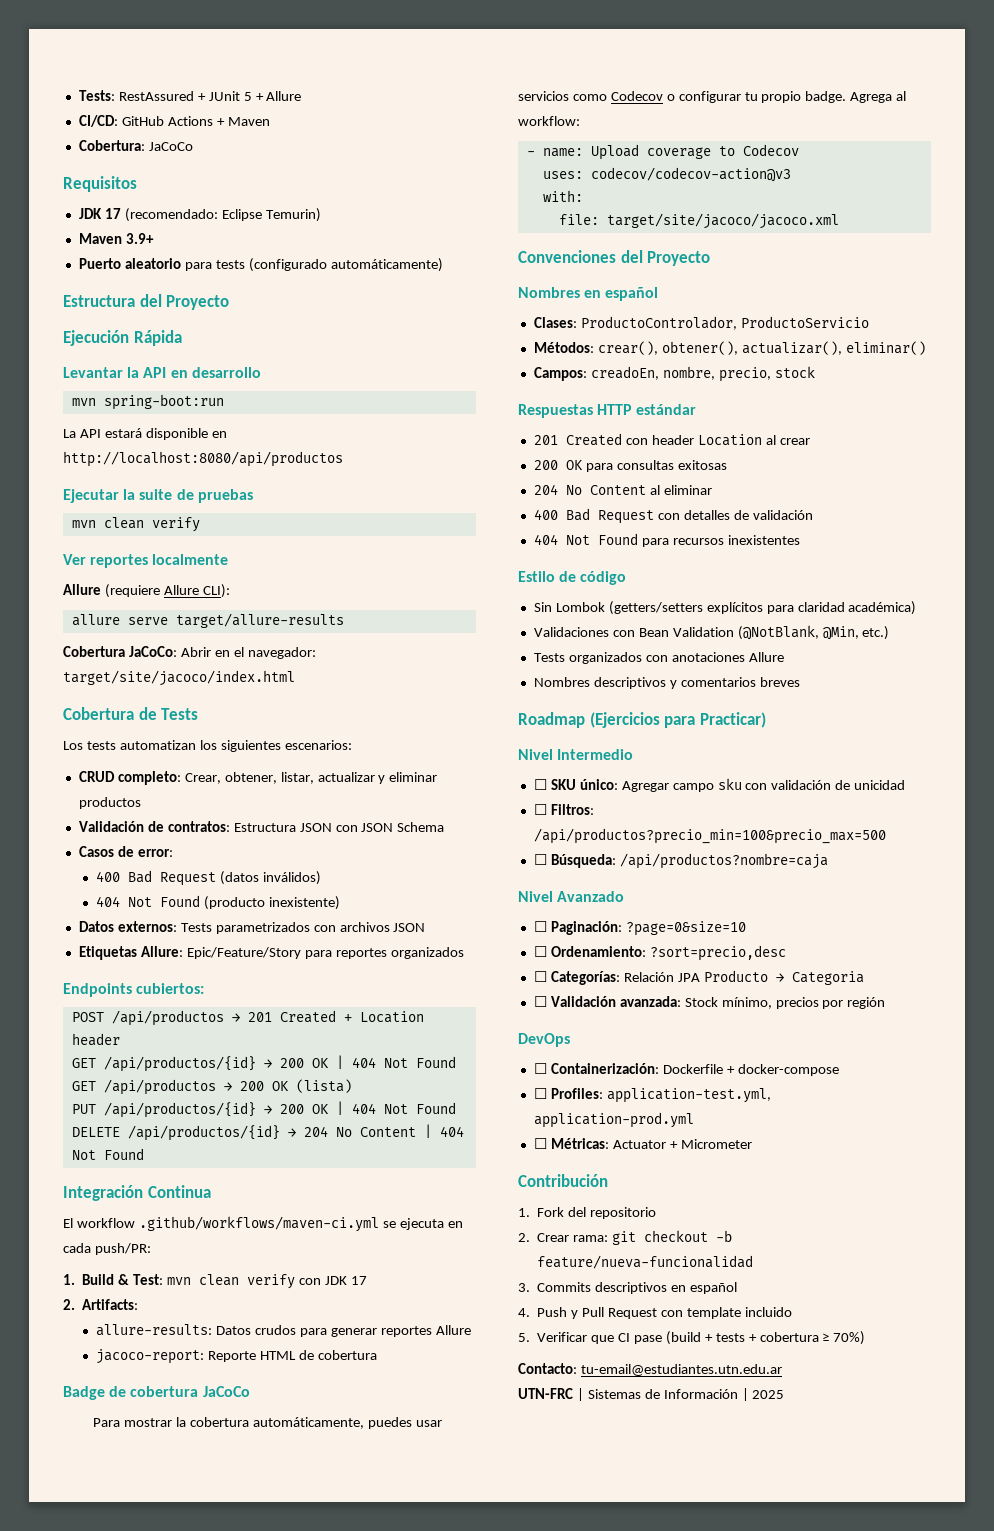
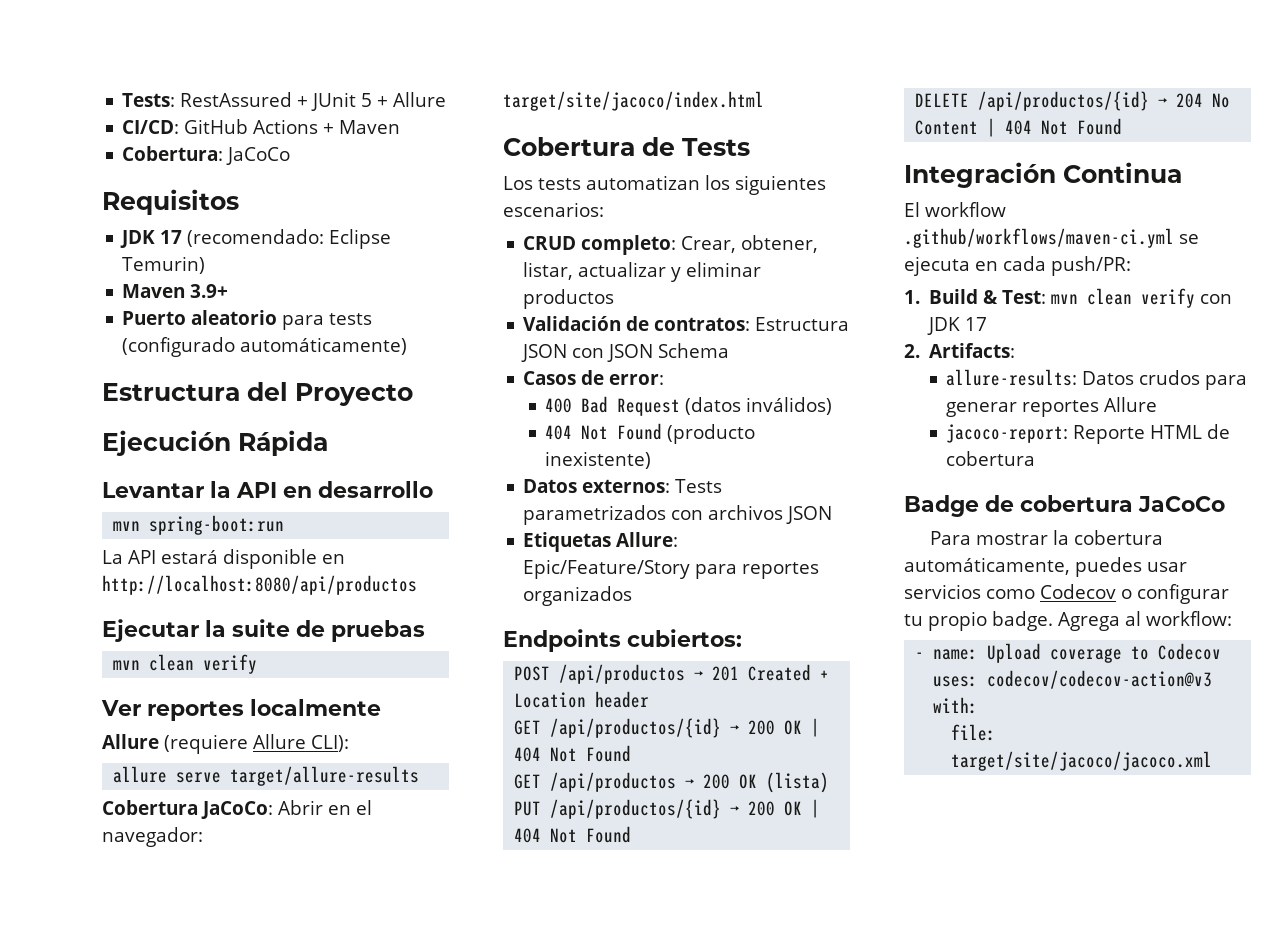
[518,250,711,266] [518,287,659,301] [533,316,869,330] [533,341,926,355] [533,366,815,382] [518,404,697,418] [533,433,810,446] [533,460,727,472] [533,484,712,495] [533,508,813,524] [533,533,800,547] [518,571,627,585] [533,601,917,615] [533,625,890,640] [533,652,784,664] [533,677,800,689] [518,712,766,728] [518,749,634,760] [533,778,906,792] [533,804,594,815] [533,828,886,844] [533,853,828,869] [518,891,625,902] [533,921,746,936] [533,945,786,961] [533,970,864,985] [533,996,886,1009] [518,1033,570,1047] [533,1063,839,1076] [533,1088,771,1103] [533,1112,694,1128] [533,1138,752,1149] [518,1174,608,1187] [518,1207,657,1219] [518,1230,733,1245] [537,1255,754,1269] [518,1282,737,1294] [518,1307,792,1319] [518,1331,866,1345] [518,1363,782,1376] [518,1388,785,1401] // Convenciones del Proyecto // Nombres en español // Clases: ProductoControlador, ProductoServicio // Métodos: crear(), obtener(), actualizar(), eliminar() // Campos: creadoEn, nombre, precio, stock // Respuestas HTTP estándar // 201 Created con header Location al crear // 200 OK para consultas exitosas // 204 No Content al eliminar // 400 Bad Request con detalles de validación // 404 Not Found para recursos inexistentes // Estilo de código // Sin Lombok (getters/setters explícitos para claridad académica) // Validaciones con Bean Validation (@NotBlank, @Min, etc.) // Tests organizados con anotaciones Allure // Nombres descriptivos y comentarios breves // Roadmap (Ejercicios para Practicar) // Nivel Intermedio // ☐ SKU único: Agregar campo sku con validación de unicidad // ☐ Filtros: /api/productos?precio_min=100&precio_max=500 // ☐ Búsqueda: /api/productos?nombre=caja // Nivel Avanzado // ☐ Paginación: ?page=0&size=10 // ☐ Ordenamiento: ?sort=precio,desc // ☐ Categorías: Relación JPA Producto → Categoria // ☐ Validación avanzada: Stock mínimo, precios por región // DevOps // ☐ Containerización: Dockerfile + docker-compose // ☐ Profiles: application-test.yml, application-prod.yml // ☐ Métricas: Actuator + Micrometer // Contribución // 1. Fork del repositorio // 2. Crear rama: git checkout -b feature/nueva-funcionalidad // 3. Commits descriptivos en español // 4. Push y Pull Request con template incluido // 5. Verificar que CI pase (build + tests + cobertura ≥ 70%) // Contacto: tu-email@estudiantes.utn.edu.ar // UTN-FRC | Sistemas de Información | 2025 -> (1213, 761) none

